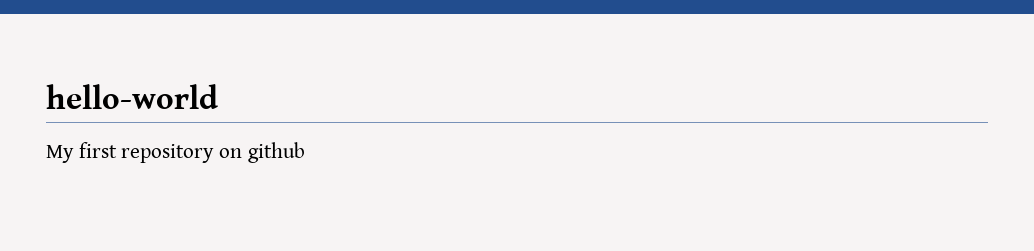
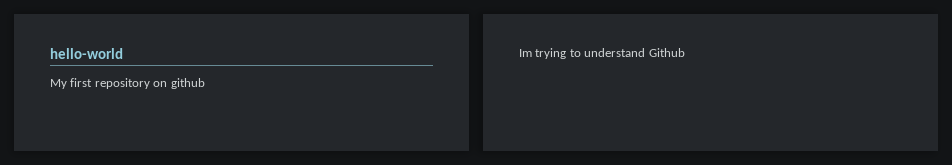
(305, 152) none -> [519,48,685,59] // Im trying to understand Github

